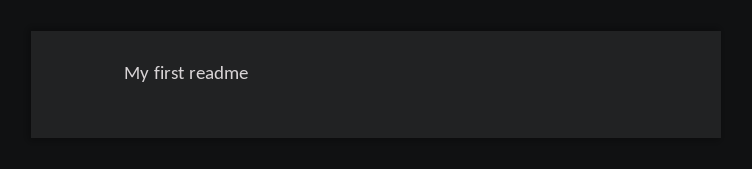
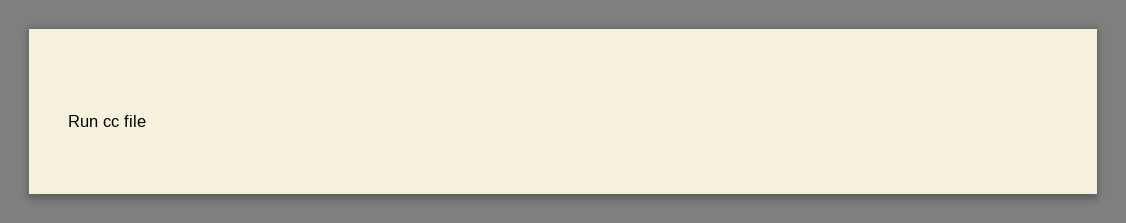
[124,66,248,82] My first readme -> [68,115,146,127] Run cc file

